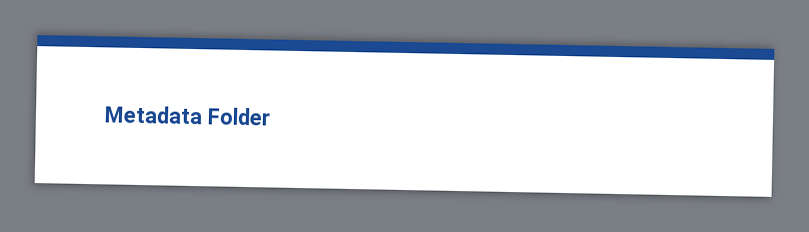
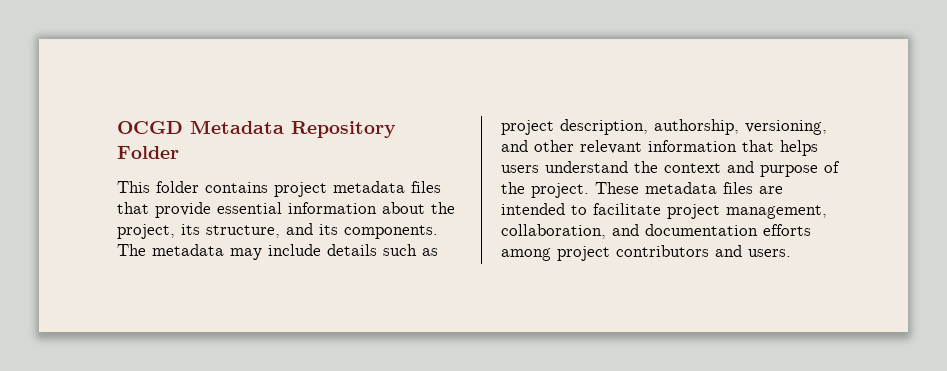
[104,105,271,126] Metadata Folder -> [117,120,396,138] [117,146,179,159] [117,181,441,197] [117,202,455,218] [117,223,438,239] [117,244,438,260] [501,119,827,135] [501,140,818,156] [501,161,840,177] [501,182,783,198] [501,203,827,219] [501,224,811,239] [501,245,791,261] OCGD Metadata Repository Folder // This folder contains project metadata files that provide essential information about the project, its structure, and its components. The metadata may include details such as project description, authorship, versioning, and other relevant information that helps users understand the context and purpose of the project. These metadata files are intended to facilitate project management, collaboration, and documentation efforts among project contributors and users.

